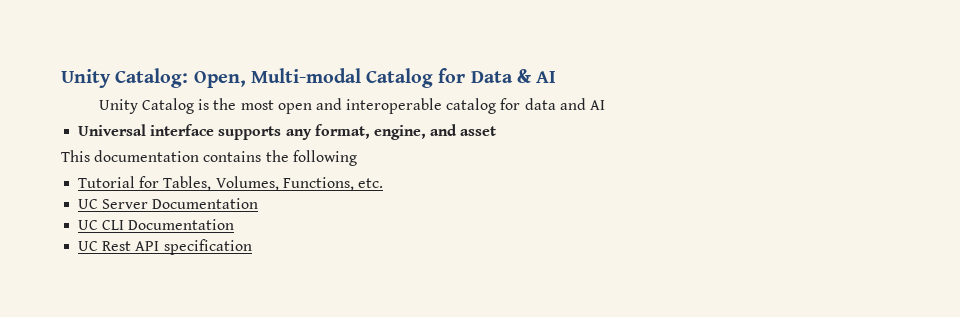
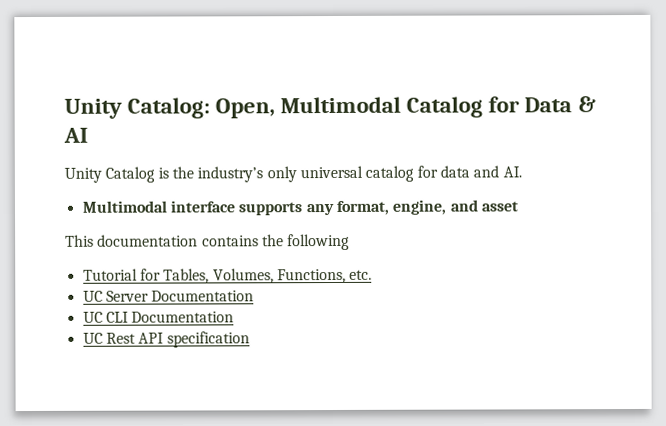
[250,68,361,83] Multi-modal -> [280,96,402,114] Multimodal
[240,98,443,114] most open and interoperable -> [197,165,363,183] industry’s only universal
[590,100,606,110] [78,124,147,136] AI // Universal -> [502,166,522,178] [81,200,167,213] AI. // Multimodal

